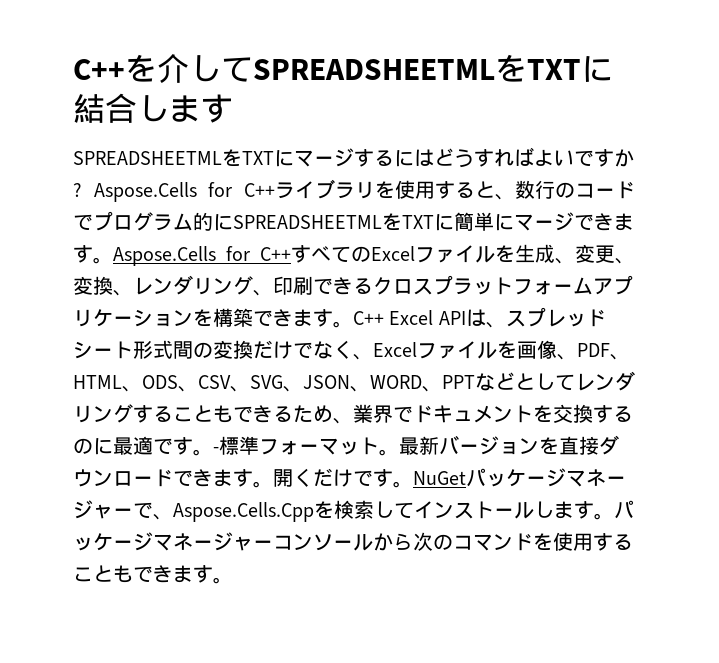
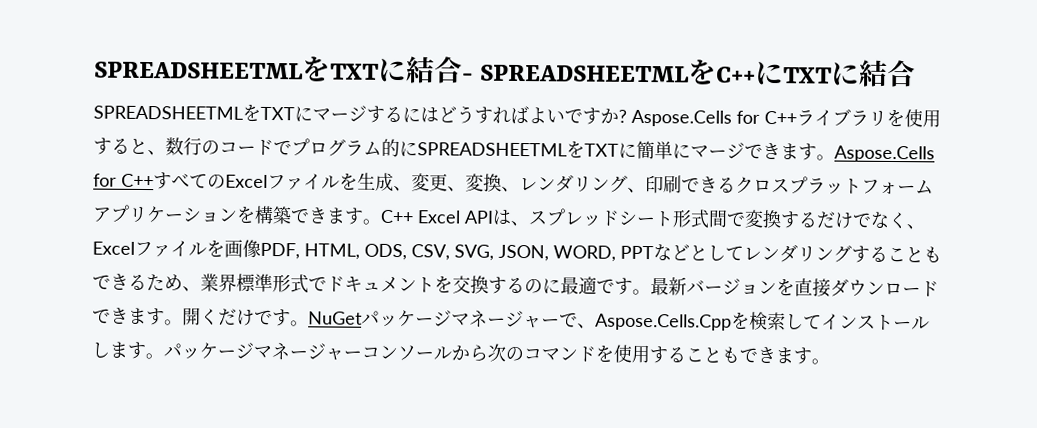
[73,54,253,83] C++を介して -> (94, 70) none
[137,94,233,123] します -> [462,59,917,88] - SPREADSHEETMLをC++にTXTに結合
[193,340,253,359] の変換 -> [726,209,818,229] で変換する
[557,343,630,360] [73,375,442,392] 、PDF、HTML、ODS、CSV、SVG、JSON、WORD、 -> [260,242,616,262] PDF, HTML, ODS, CSV, SVG, JSON, WORD,
(393, 414) none -> [236,273,309,294] 標準形式
[213,436,399,456] -標準フォーマット。 -> (651, 292) none

